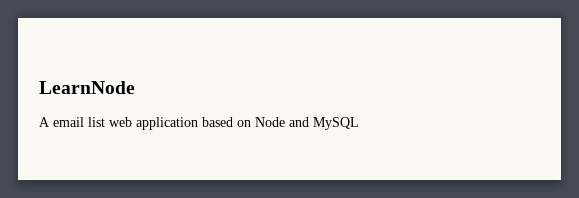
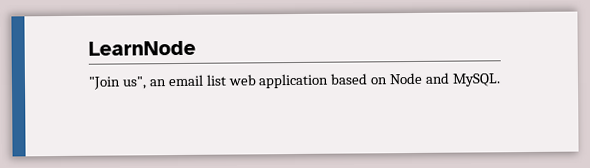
[39,117,50,127] A -> [88,76,167,90] "Join us", an
[313,117,359,130] MySQL -> [452,73,502,87] MySQL.

